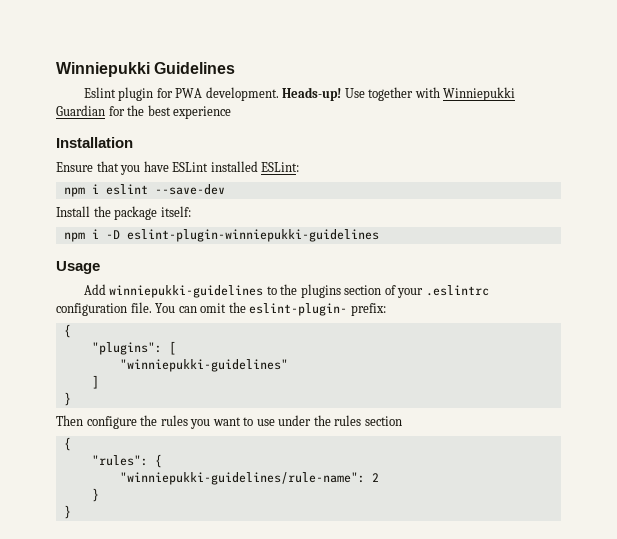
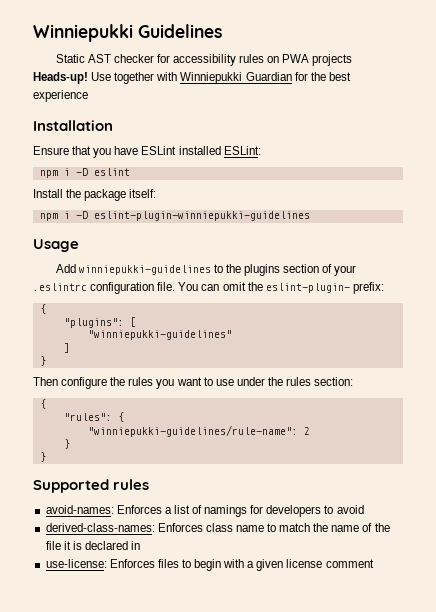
[83,87,279,101] Eslint plugin for PWA development. -> [55,54,353,66] Static AST checker for accessibility rules on PWA projects
(99, 189) none -> [75,168,88,176] -D
[154,184,225,195] --save-dev -> (130, 172) none
[364,416,402,426] section -> [314,377,354,386] section:
(71, 512) none -> [33,479,150,493] [45,505,364,517] [45,523,390,532] [45,541,141,550] [45,559,374,571] // Supported rules // avoid-names: Enforces a list of namings for developers to avoid // derived-class-names: Enforces class name to match the name of the file it is declared in // use-license: Enforces files to begin with a given license comment

